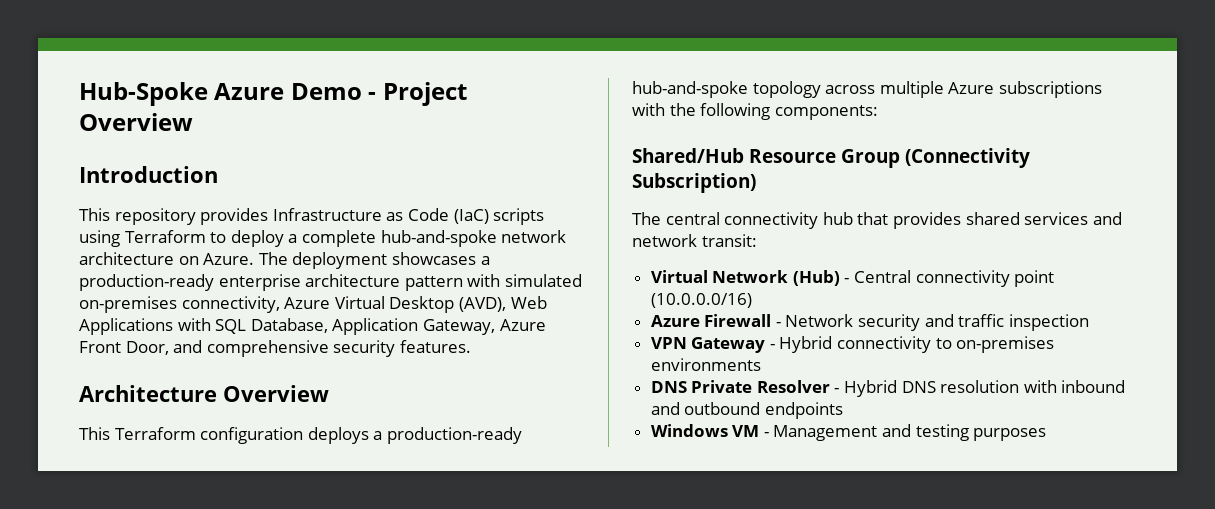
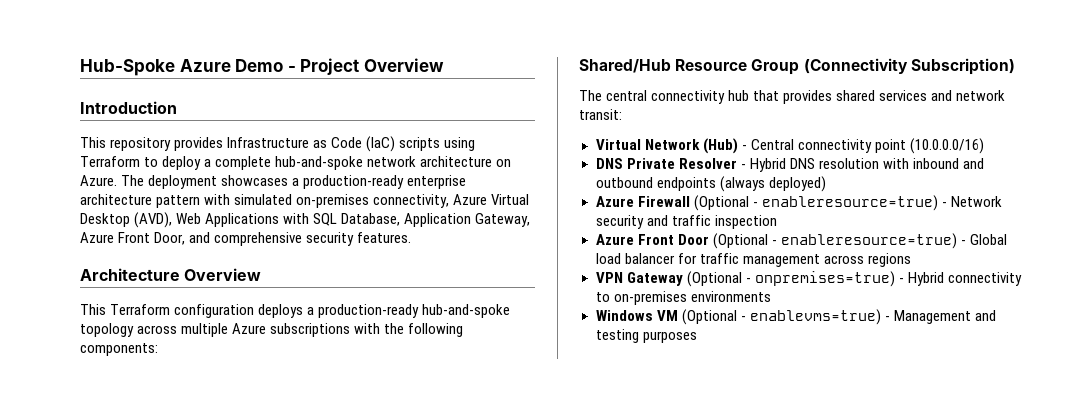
[650,314,1089,331] [650,336,1055,353] [650,358,761,371] // Azure Firewall - Network security and traffic inspection // VPN Gateway - Hybrid connectivity to on-premises environments -> (984, 146) none
(843, 410) none -> [719,176,826,192] [595,195,1002,211] [595,215,777,229] [595,233,1007,249] [595,253,911,267] [595,271,1022,287] [595,291,771,305] (always deployed) // Azure Firewall (Optional - enableresource=true) - Network security and traffic inspection // Azure Front Door (Optional - enableresource=true) - Global load balancer for traffic management across regions // VPN Gateway (Optional - onpremises=true) - Hybrid connectivity to on-premises environments
(760, 431) none -> [681,309,881,325] (Optional - enablevms=true)

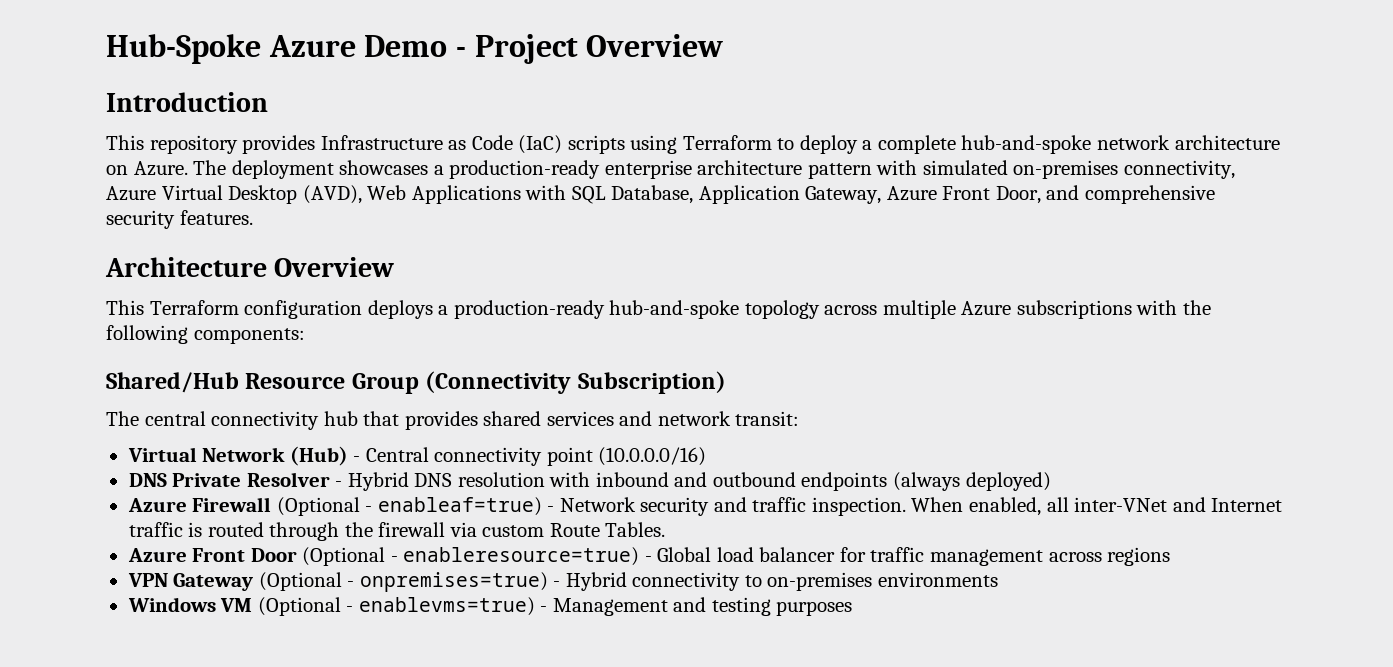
[761,195,938,211] enableresource=true) -> [377,497,542,516] enableaf=true)
[714,215,777,229] inspection -> [811,497,1283,516] [128,522,666,541] inspection. When enabled, all inter-VNet and Internet traffic is routed through the firewall via custom Route Tables.

